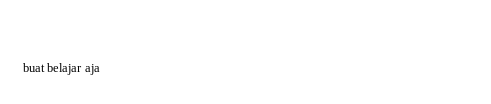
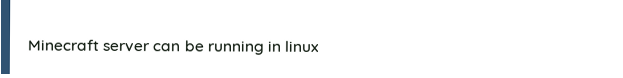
[23,63,100,75] buat belajar aja -> [27,39,320,55] Minecraft server can be running in linux

